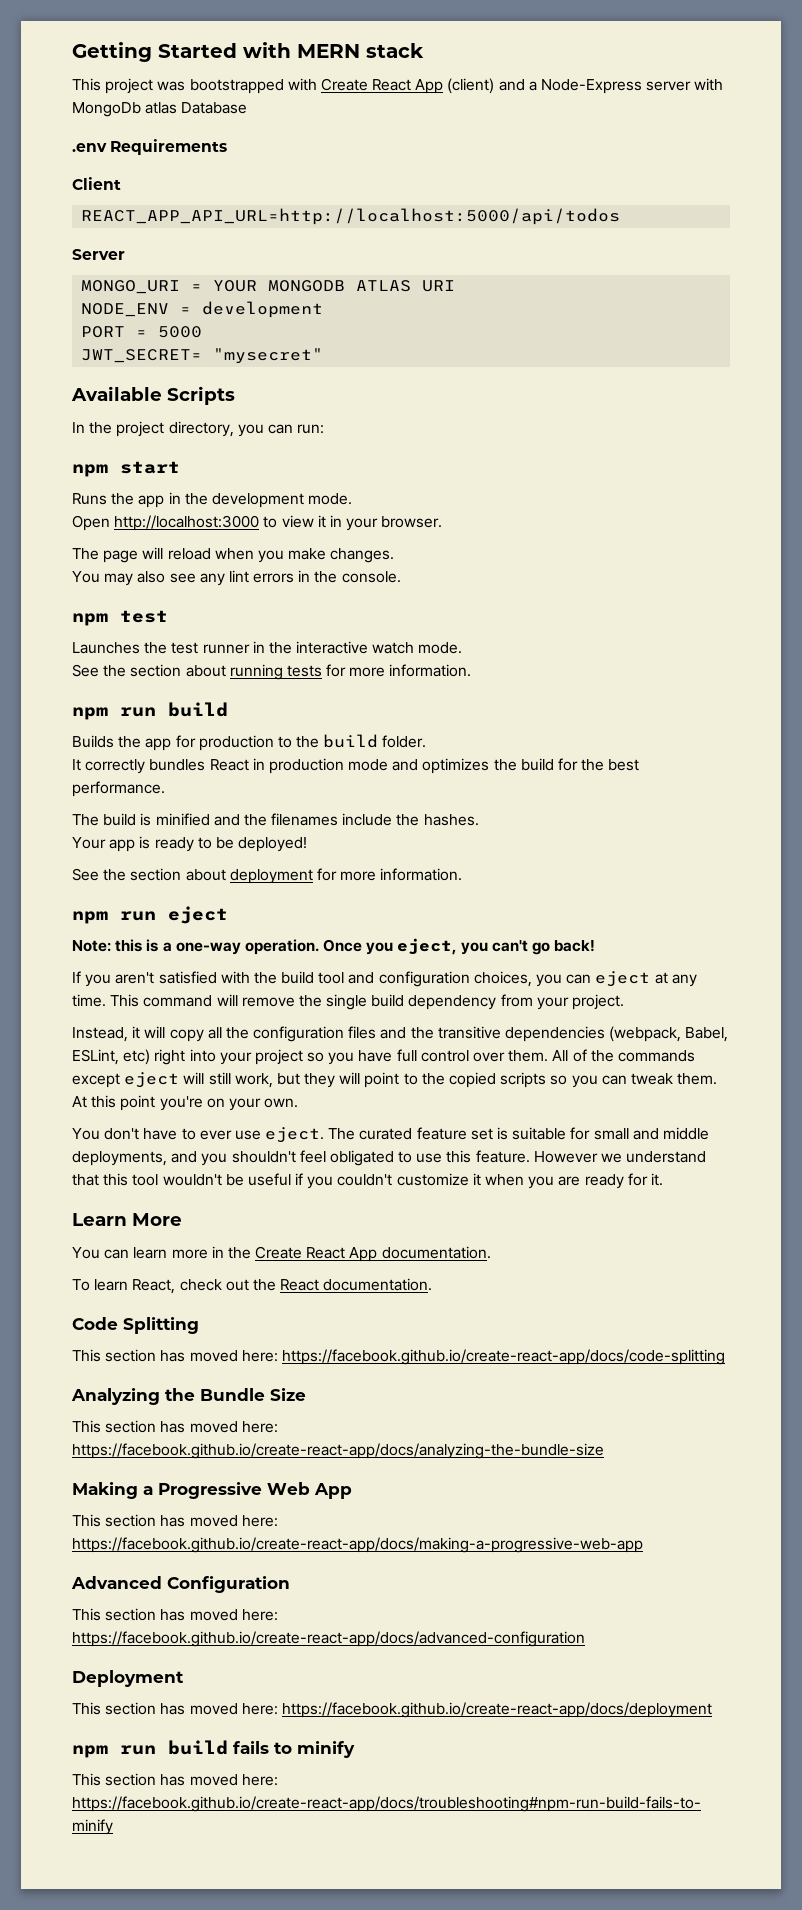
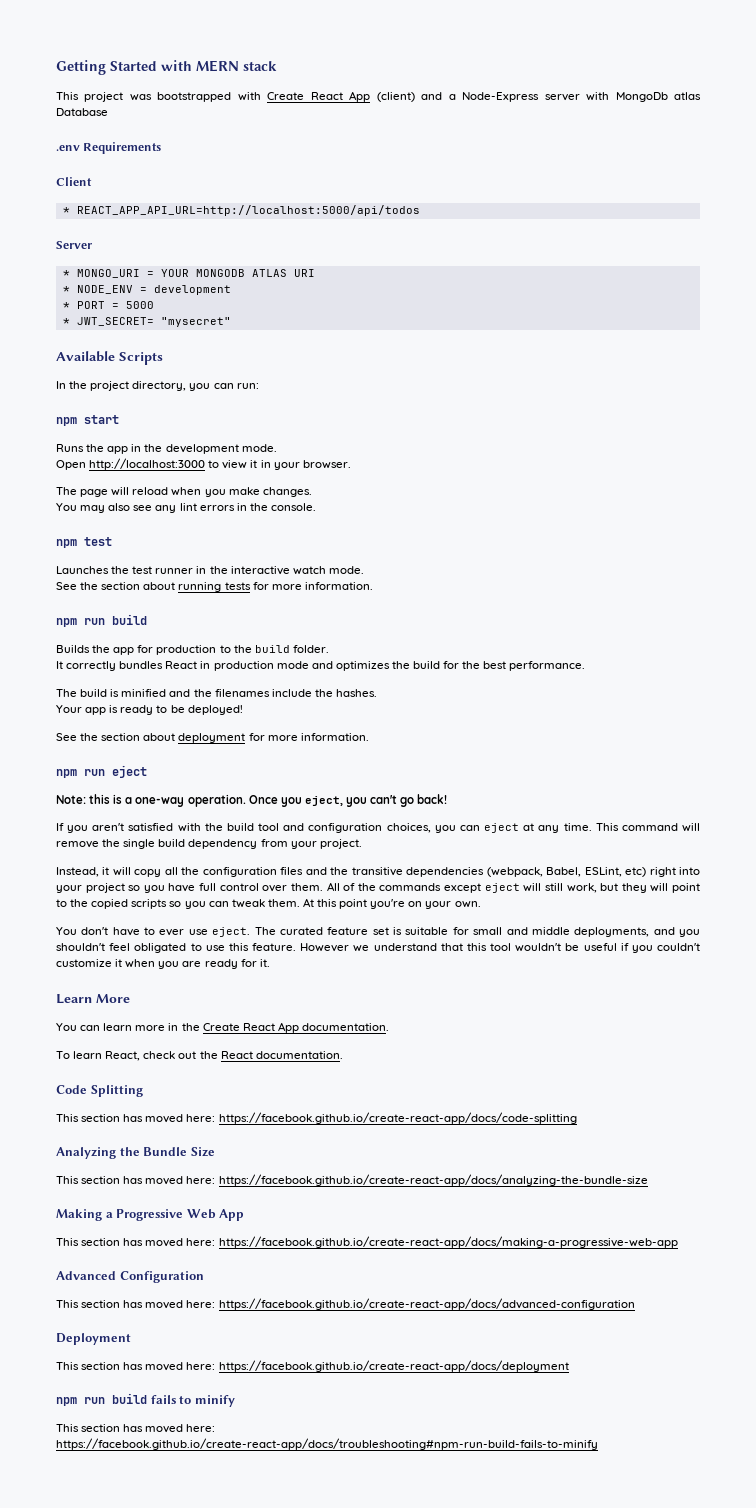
(121, 183) none -> [62,207,70,214] *
(125, 254) none -> [62,270,70,277] *
(456, 286) none -> [62,286,70,293] *
(324, 309) none -> [62,302,70,309] *
(203, 332) none -> [62,318,70,325] *

